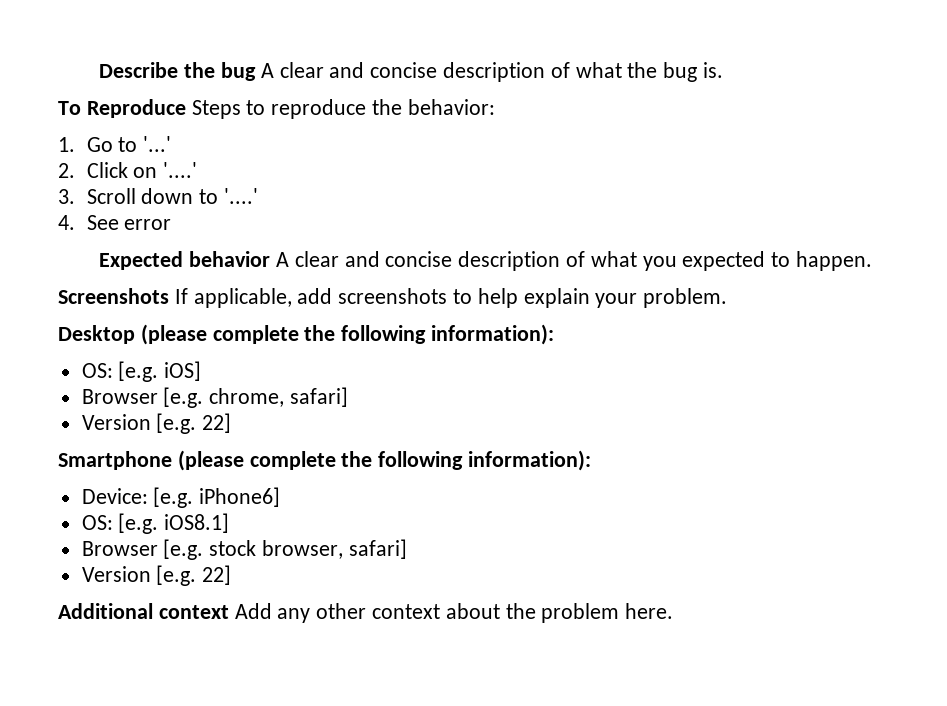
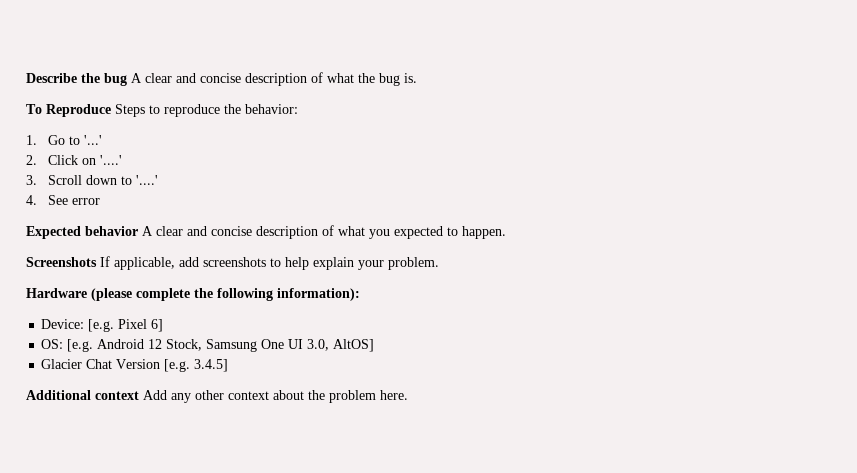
[58,324,555,345] [81,361,202,382] [81,387,349,408] [81,413,232,434] [58,451,172,470] Desktop (please complete the following information): // OS: [e.g. iOS] // Browser [e.g. chrome, safari] // Version [e.g. 22] // Smartphone -> [26,288,87,298] Hardware
[199,487,281,507] [81,513,230,534] [81,539,407,560] [81,565,232,586] iPhone6] // OS: [e.g. iOS8.1] // Browser [e.g. stock browser, safari] // Version [e.g. 22] -> [118,319,164,332] [41,339,375,352] [41,359,229,372] Pixel 6] // OS: [e.g. Android 12 Stock, Samsung One UI 3.0, AltOS] // Glacier Chat Version [e.g. 3.4.5]

